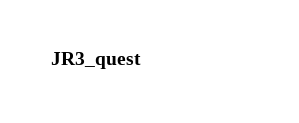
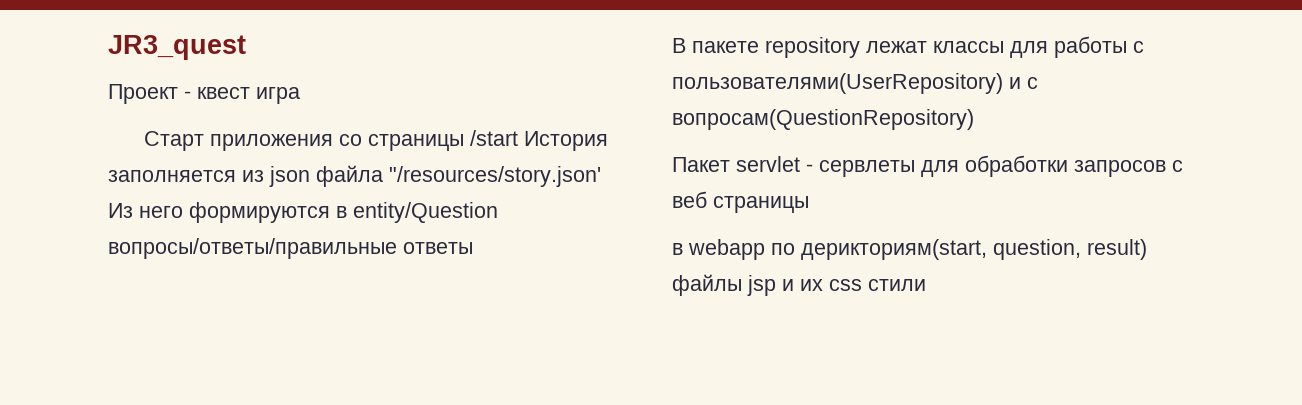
(141, 60) none -> [108,84,300,104] [144,130,609,151] [108,165,601,187] [108,202,498,223] [108,238,473,259] [672,36,1144,58] [672,73,1038,94] [672,109,974,130] [672,155,1183,177] [672,191,809,213] [672,239,1147,260] [672,274,926,296] // Проект - квест игра // Старт приложения со страницы /start История заполняется из json файла "/resources/story.json' Из него формируются в entity/Question вопросы/ответы/правильные ответы // В пакете repository лежат классы для работы с пользователями(UserRepository) и с вопросам(QuestionRepository) // Пакет servlet - сервлеты для обработки запросов с веб страницы // в webapp по дерикториям(start, question, result) файлы jsp и их css стили

